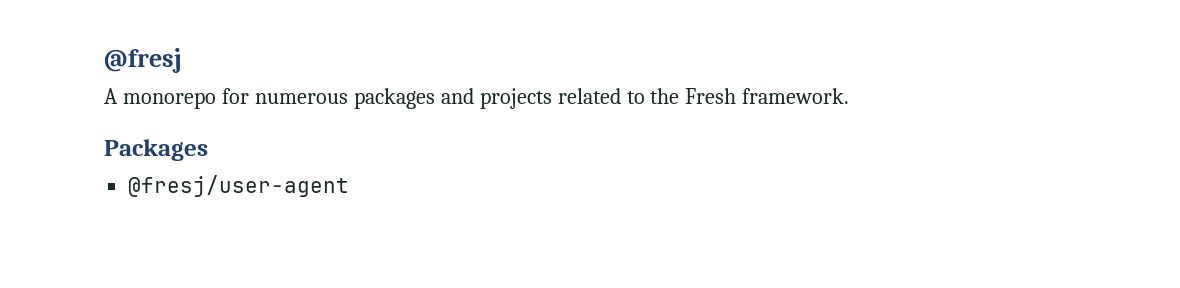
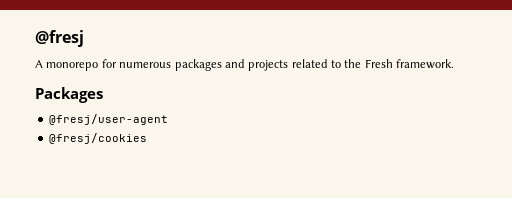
(350, 186) none -> [48,133,147,144] // @fresj/cookies

